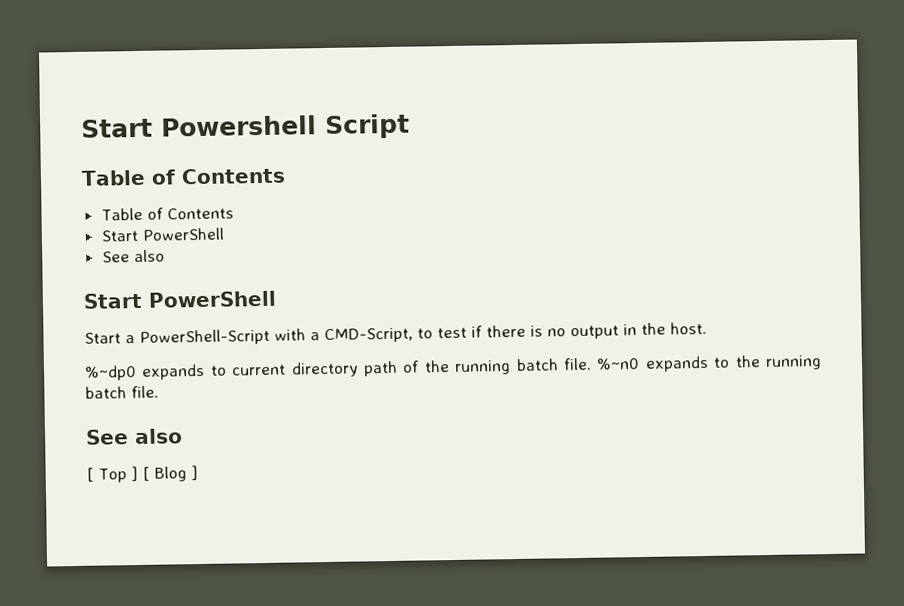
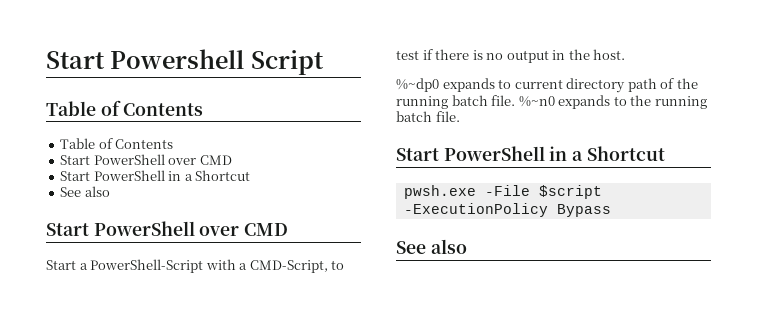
(224, 234) none -> [168,155,232,165] [60,170,251,181] over CMD // Start PowerShell in a Shortcut
(277, 299) none -> [199,223,289,236] over CMD
[85,428,183,445] [86,465,198,483] See also // [ Top ] [ Blog ] -> [396,146,665,161] [403,185,602,199] [403,203,611,217] [396,239,467,254] Start PowerShell in a Shortcut // pwsh.exe -File $script -ExecutionPolicy Bypass // See also

